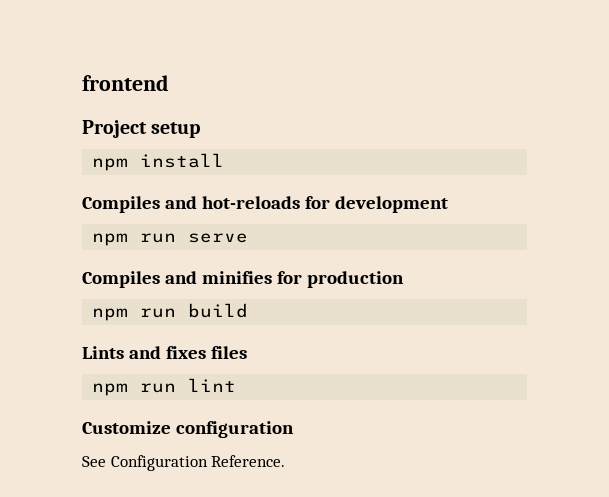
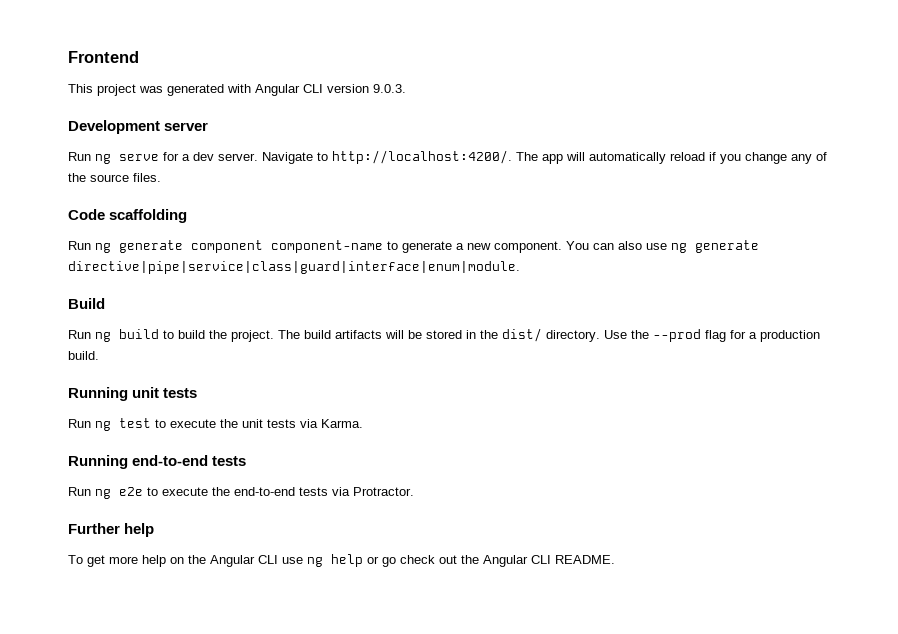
[82,75,169,91] [82,120,201,138] [92,153,225,171] [82,196,448,213] [92,233,249,246] [82,271,404,288] [92,303,249,321] [82,346,247,359] [92,378,237,396] [82,421,294,438] [82,455,286,471] frontend // Project setup // npm install // Compiles and hot-reloads for development // npm run serve // Compiles and minifies for production // npm run build // Lints and fixes files // npm run lint // Customize configuration // See Configuration Reference. -> [68,51,139,63] [68,84,406,96] [68,120,209,134] [68,150,827,164] [68,173,161,182] [68,209,188,223] [68,240,759,253] [68,261,520,274] [68,298,105,309] [68,328,820,342] [68,351,99,360] [68,387,198,401] [68,418,363,431] [68,455,247,469] [68,487,414,499] [68,523,155,537] [68,554,615,567] Frontend // This project was generated with Angular CLI version 9.0.3. // Development server // Run ng serve for a dev server. Navigate to http://localhost:4200/. The app will automatically reload if you change any of the source files. // Code scaffolding // Run ng generate component component-name to generate a new component. You can also use ng generate directive|pipe|service|class|guard|interface|enum|module. // Build // Run ng build to build the project. The build artifacts will be stored in the dist/ directory. Use the --prod flag for a production build. // Running unit tests // Run ng test to execute the unit tests via Karma. // Running end-to-end tests // Run ng e2e to execute the end-to-end tests via Protractor. // Further help // To get more help on the Angular CLI use ng help or go check out the Angular CLI README.

